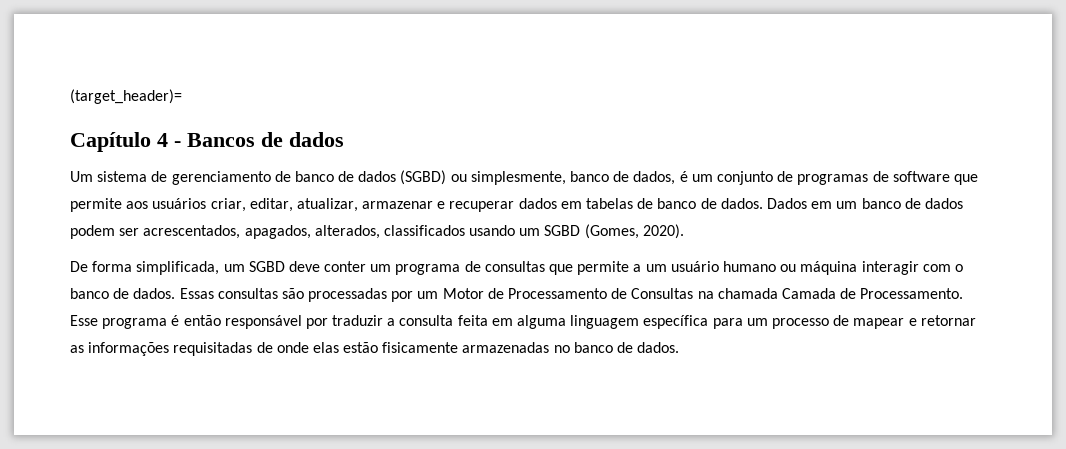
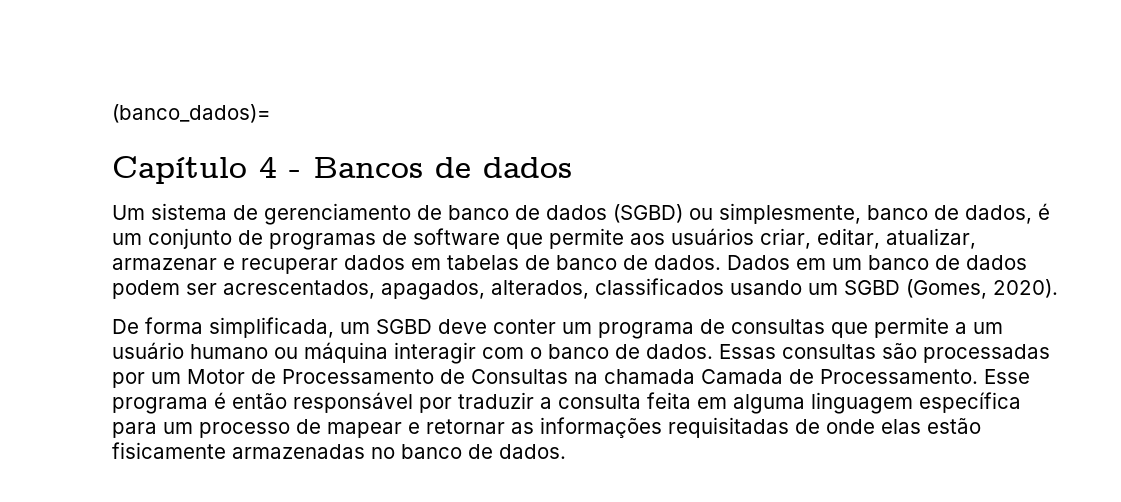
[70,89,182,104] (target_header)= -> [112,104,271,123] (banco_dados)=

